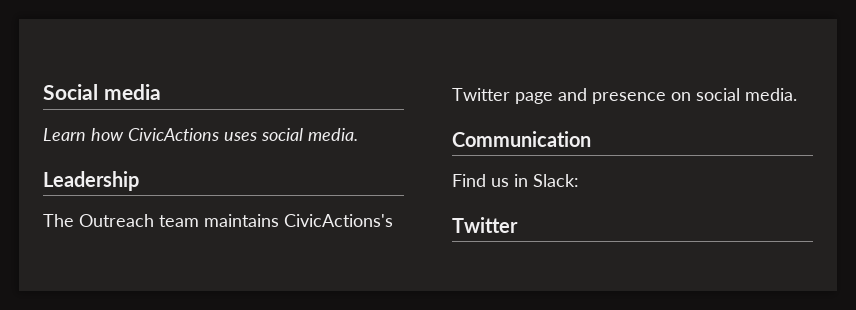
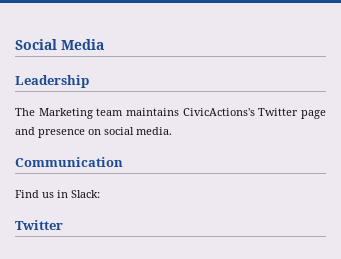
[103,84,161,100] [43,128,358,141] media // Learn how CivicActions uses social media. -> [61,39,104,50] Media
[79,214,154,227] Outreach -> [38,108,93,119] Marketing

